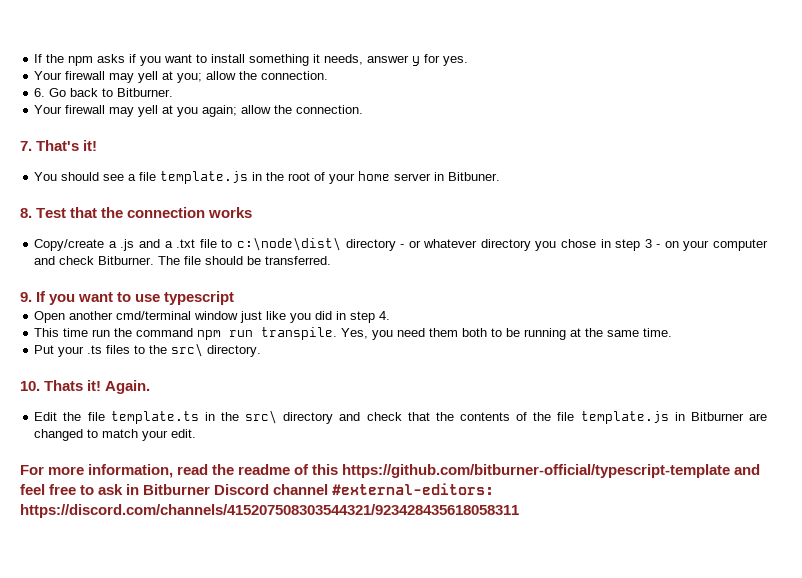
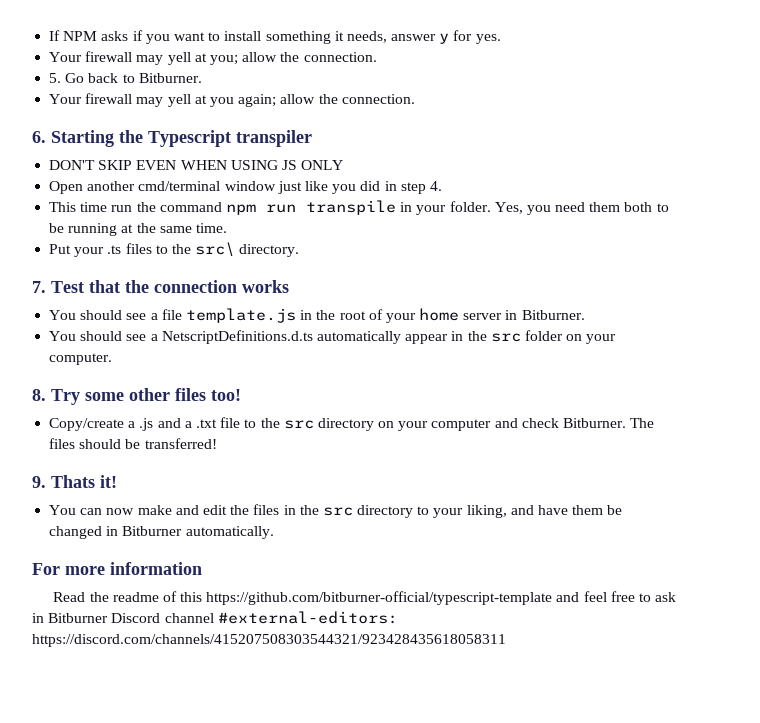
[34,54,94,66] If the npm -> [49,30,98,41] If NPM
[34,88,46,97] 6. -> [49,73,62,83] 5.
[20,140,98,151] [34,171,501,184] [20,207,253,218] [34,237,769,251] [34,256,332,265] [20,291,235,305] 7. That's it! // You should see a file template.js in the root of your home server in Bitbuner. // 8. Test that the connection works // Copy/create a .js and a .txt file to c:\node\dist\ directory - or whatever directory you chose in step 3 - on your computer and check Bitburner. The file should be transferred. // 9. If you want to use typescript -> [32,130,312,147] [49,160,344,170] 6. Starting the Typescript transpiler // DON'T SKIP EVEN WHEN USING JS ONLY
[261,327,338,340] transpile. -> [305,200,491,215] transpile in your folder.
[20,380,151,394] [34,410,767,424] [34,429,197,441] 10. Thats it! Again. // Edit the file template.ts in the src\ directory and check that the contents of the file template.js in Bitburner are changed to match your edit. -> [32,280,289,293] [49,308,585,323] [49,330,617,344] [49,353,113,365] [32,388,241,405] [49,417,655,431] [49,438,217,449] [32,475,117,488] [49,504,623,518] [49,526,274,539] 7. Test that the connection works // You should see a file template.js in the root of your home server in Bitburner. // You should see a NetscriptDefinitions.d.ts automatically appear in the src folder on your computer. // 8. Try some other files too! // Copy/create a .js and a .txt file to the src directory on your computer and check Bitburner. The files should be transferred! // 9. Thats it! // You can now make and edit the files in the src directory to your liking, and have them be changed in Bitburner automatically.
[88,464,209,478] information, read -> [110,562,202,575] [53,592,86,602] information // Read

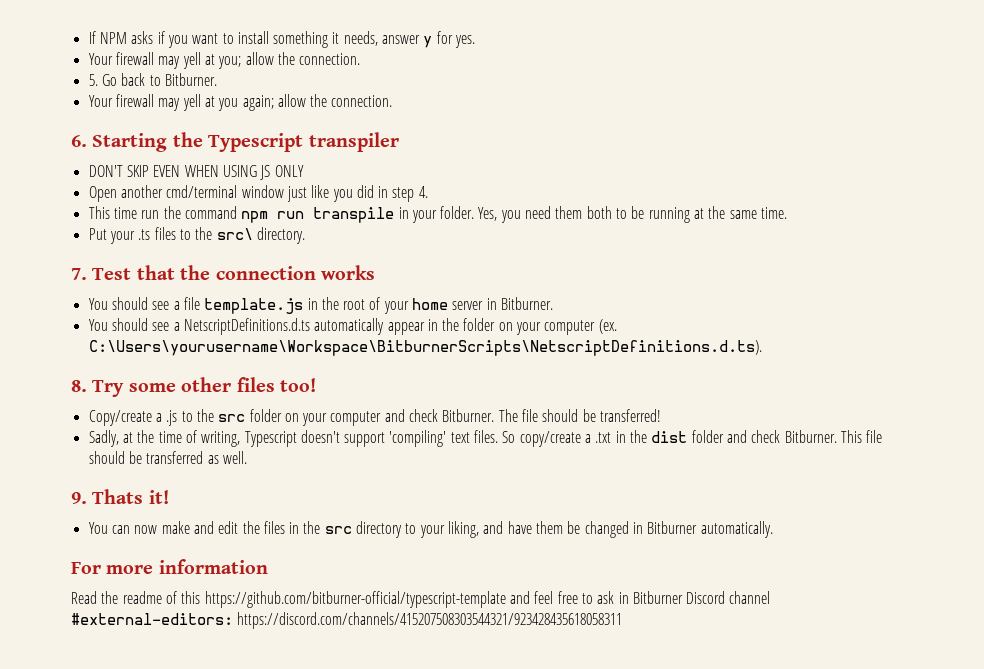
[490,330,617,344] [49,353,113,365] src folder on your computer. -> [463,318,617,335] [88,340,762,356] folder on your computer (ex. C:\Users\yourusername\Workspace\BitburnerScripts\NetscriptDefinitions.d.ts).
[157,417,241,428] and a .txt file -> (178, 418) none
[317,418,374,431] directory -> [249,409,282,422] folder
[49,438,76,449] files -> [522,409,539,422] file
(217, 443) none -> [88,430,883,447] [88,451,247,464] // Sadly, at the time of writing, Typescript doesn't support 'compiling' text files. So copy/create a .txt in the dist folder and check Bitburner. This file should be transferred as well.

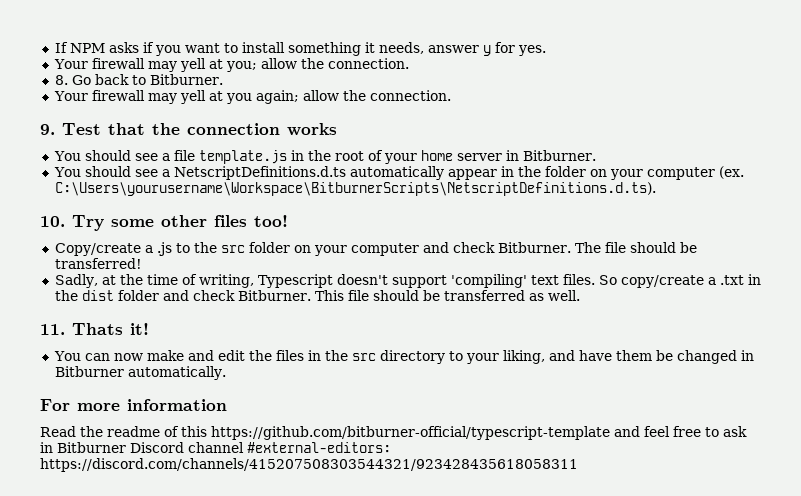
[88,74,98,86] 5. -> [54,75,68,85] 8.
[71,132,399,152] [88,165,304,180] [88,185,428,202] [88,206,787,223] [88,227,305,244] [71,268,87,280] 6. Starting the Typescript transpiler // DON'T SKIP EVEN WHEN USING JS ONLY // Open another cmd/terminal window just like you did in step 4. // This time run the command npm run transpile in your folder. Yes, you need them both to be running at the same time. // Put your .ts files to the src\ directory. // 7. -> [40,124,55,135] 9.
[71,380,87,392] 8. -> [40,216,65,227] 10.
[71,492,87,504] 9. -> [40,324,65,335] 11.

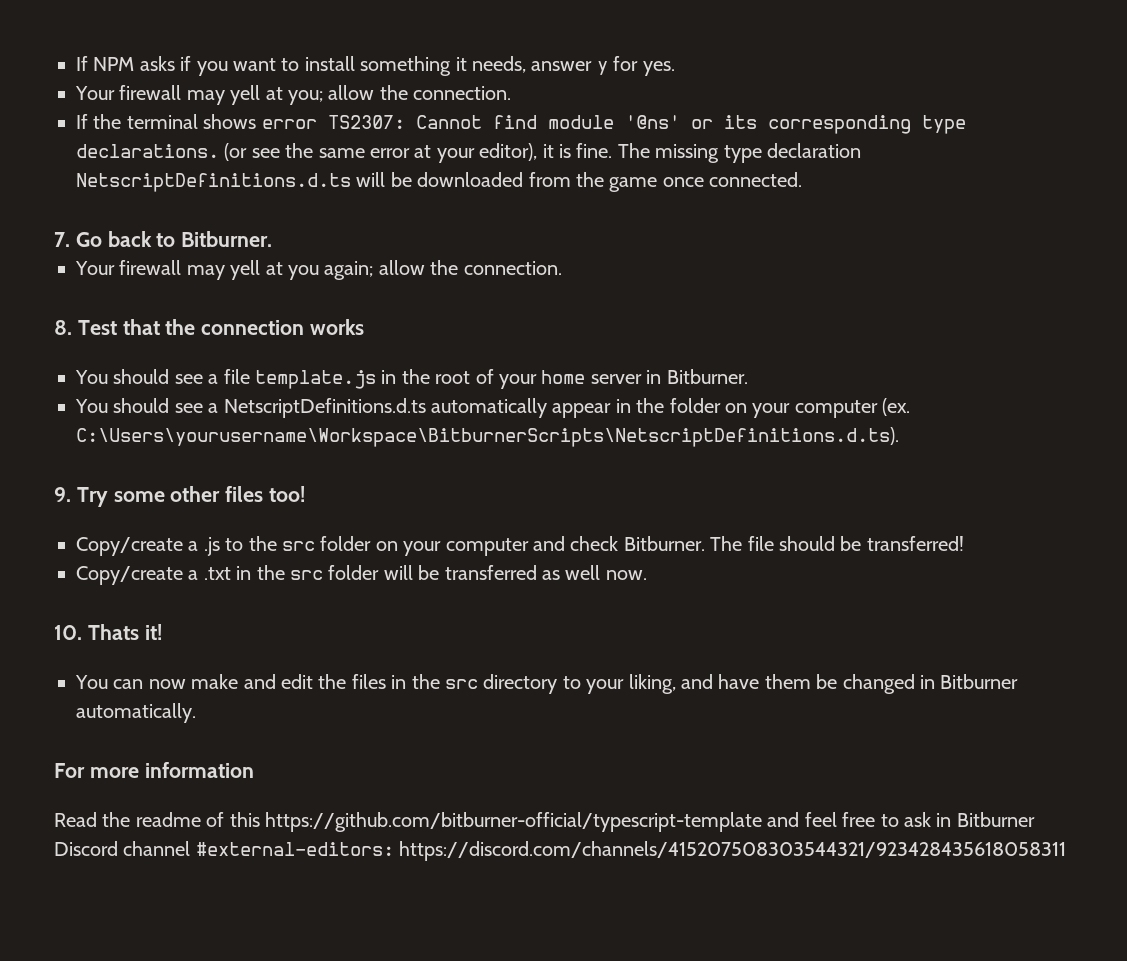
[54,75,68,85] 8. -> [76,114,966,134] [76,143,861,163] [76,172,803,192] [54,232,70,247] If the terminal shows error TS2307: Cannot find module '@ns' or its corresponding type declarations. (or see the same error at your editor), it is fine. The missing type declaration NetscriptDefinitions.d.ts will be downloaded from the game once connected. // 7.
[40,124,55,135] 9. -> [54,320,72,335] 8.
[40,216,65,227] 10. -> [54,487,71,502] 9.
[54,274,761,288] [54,290,580,301] [40,324,65,335] Sadly, at the time of writing, Typescript doesn't support 'compiling' text files. So copy/create a .txt in the dist folder and check Bitburner. This file should be transferred as well. // 11. -> [76,565,647,585] [54,625,82,640] Copy/create a .txt in the src folder will be transferred as well now. // 10.

